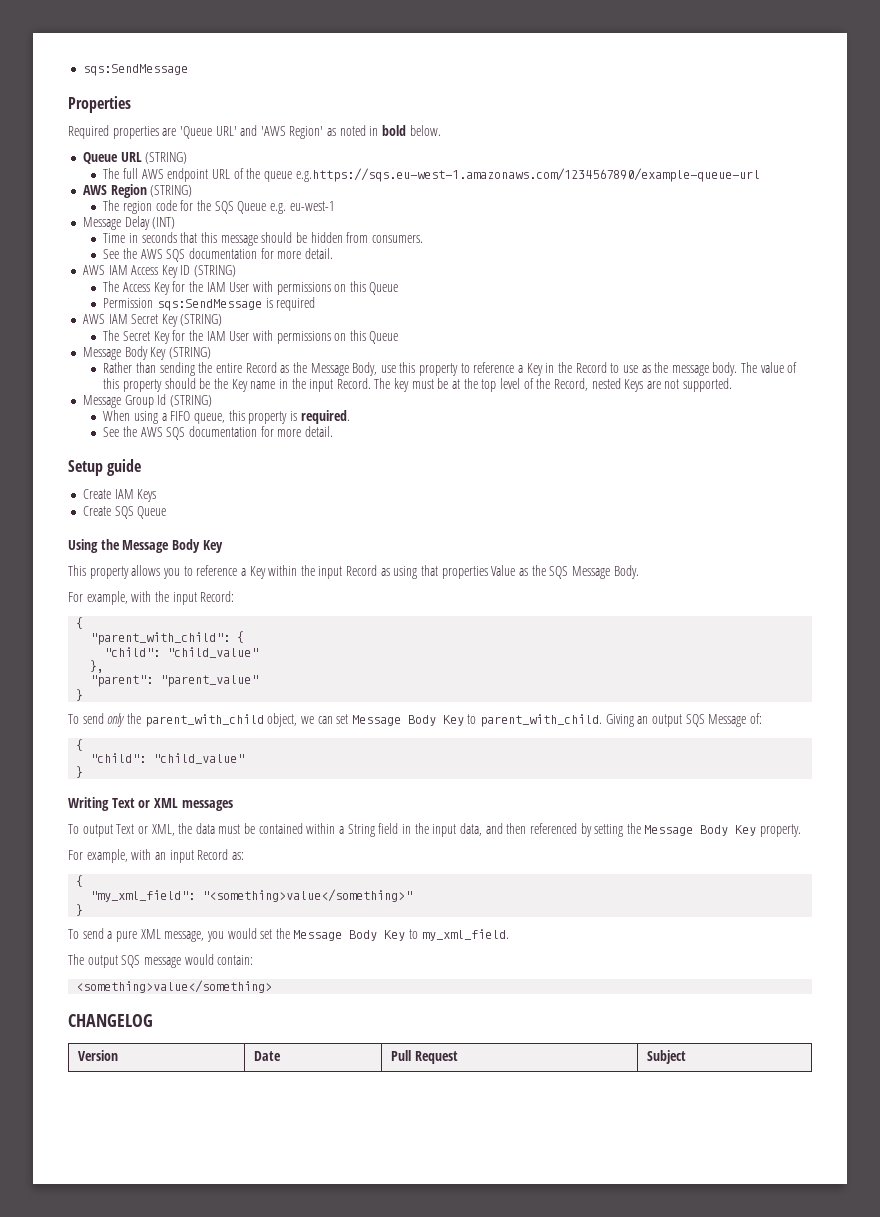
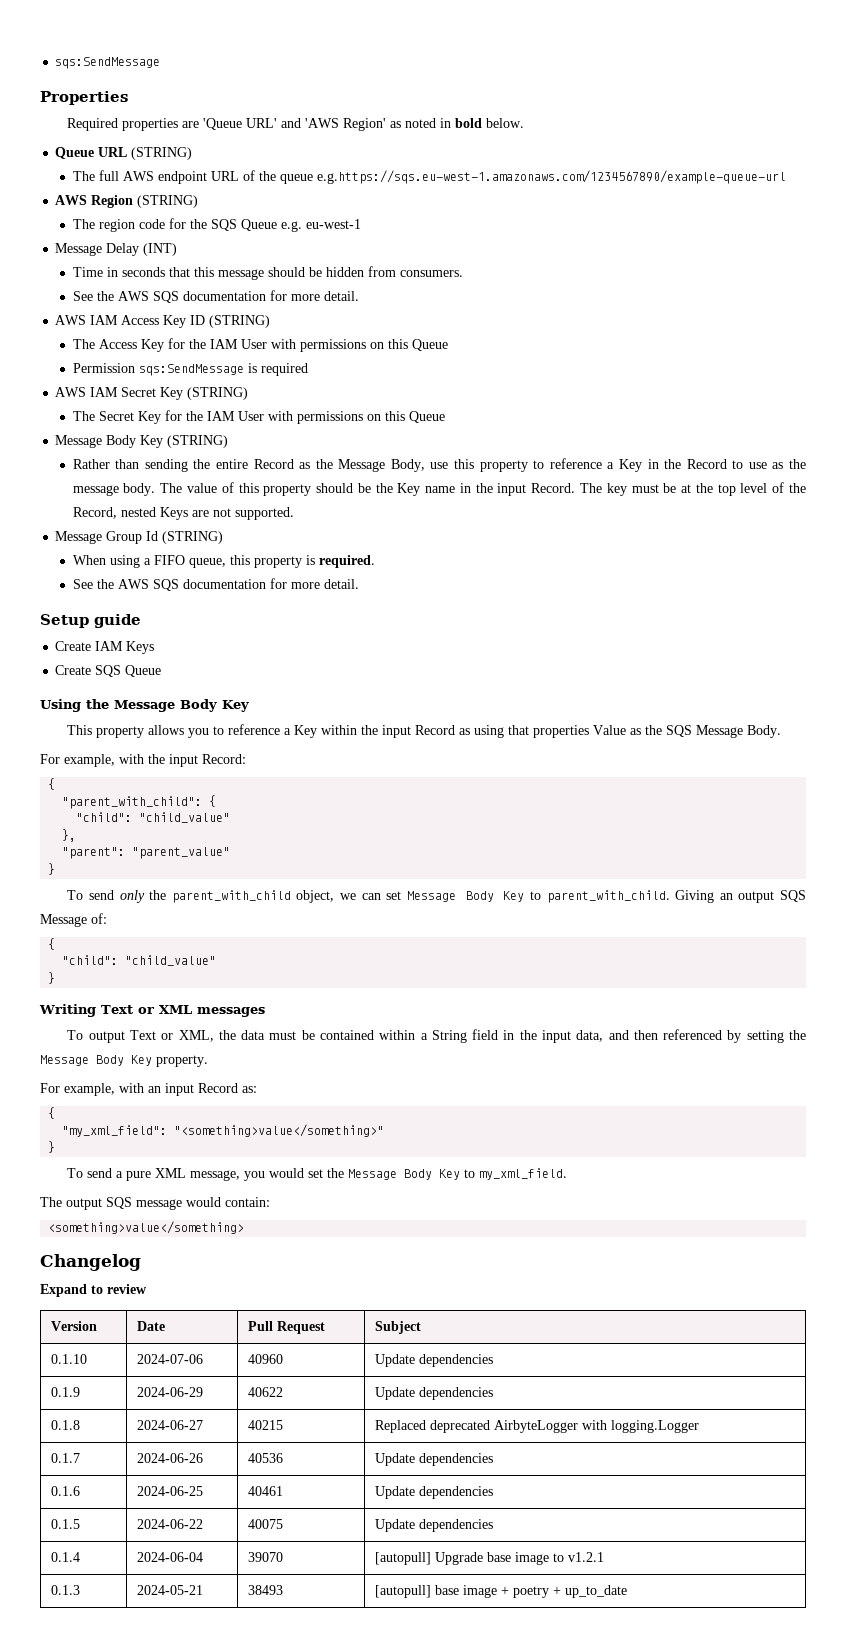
[68,1014,153,1027] CHANGELOG -> [40,1254,141,1271] [40,1284,147,1297] Changelog // Expand to review
(687, 1057) none -> [50,1354,87,1364] [136,1354,203,1364] [247,1354,283,1364] [374,1354,493,1367] [50,1387,80,1397] [136,1387,203,1397] [247,1387,283,1397] [374,1387,493,1400] [50,1420,80,1430] [136,1420,203,1430] [247,1420,283,1430] [374,1420,699,1433] [50,1453,80,1463] [136,1453,203,1463] [247,1453,283,1463] [374,1453,493,1466] [50,1486,80,1496] [136,1486,203,1496] [247,1486,283,1496] [374,1486,493,1499] [50,1519,80,1529] [136,1519,203,1529] [247,1519,283,1529] [374,1519,493,1532] [50,1552,80,1562] [136,1552,203,1562] [247,1552,283,1562] [374,1552,604,1565] [50,1585,80,1595] [136,1585,203,1595] [247,1585,283,1595] [374,1585,627,1598] // 0.1.10 | 2024-07-06 | 40960 | Update dependencies // 0.1.9 | 2024-06-29 | 40622 | Update dependencies // 0.1.8 | 2024-06-27 | 40215 | Replaced deprecated AirbyteLogger with logging.Logger // 0.1.7 | 2024-06-26 | 40536 | Update dependencies // 0.1.6 | 2024-06-25 | 40461 | Update dependencies // 0.1.5 | 2024-06-22 | 40075 | Update dependencies // 0.1.4 | 2024-06-04 | 39070 | [autopull] Upgrade base image to v1.2.1 // 0.1.3 | 2024-05-21 | 38493 | [autopull] base image + poetry + up_to_date

